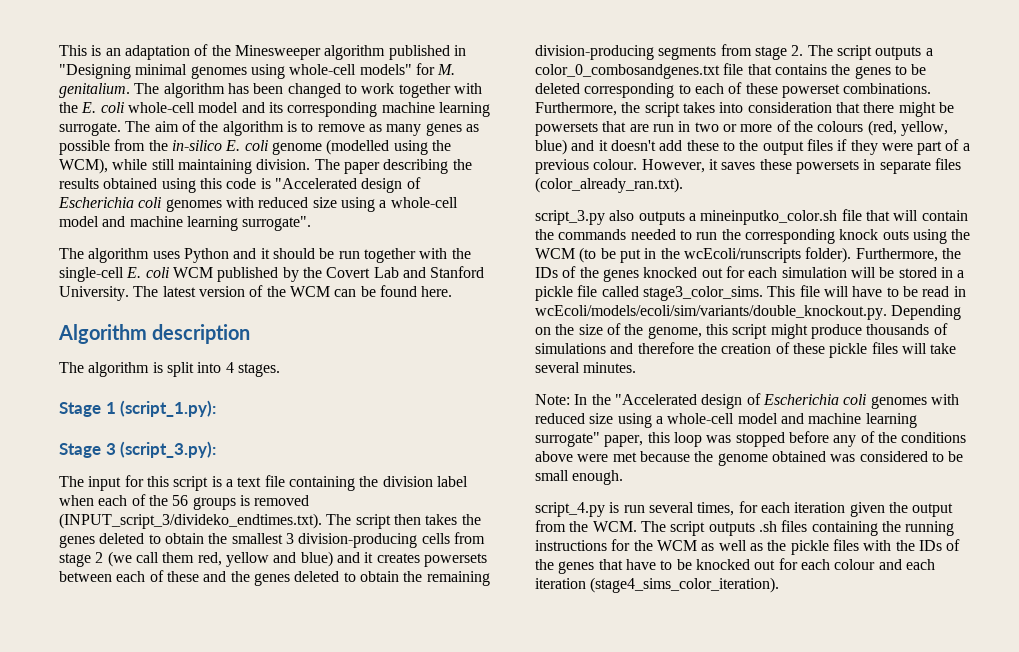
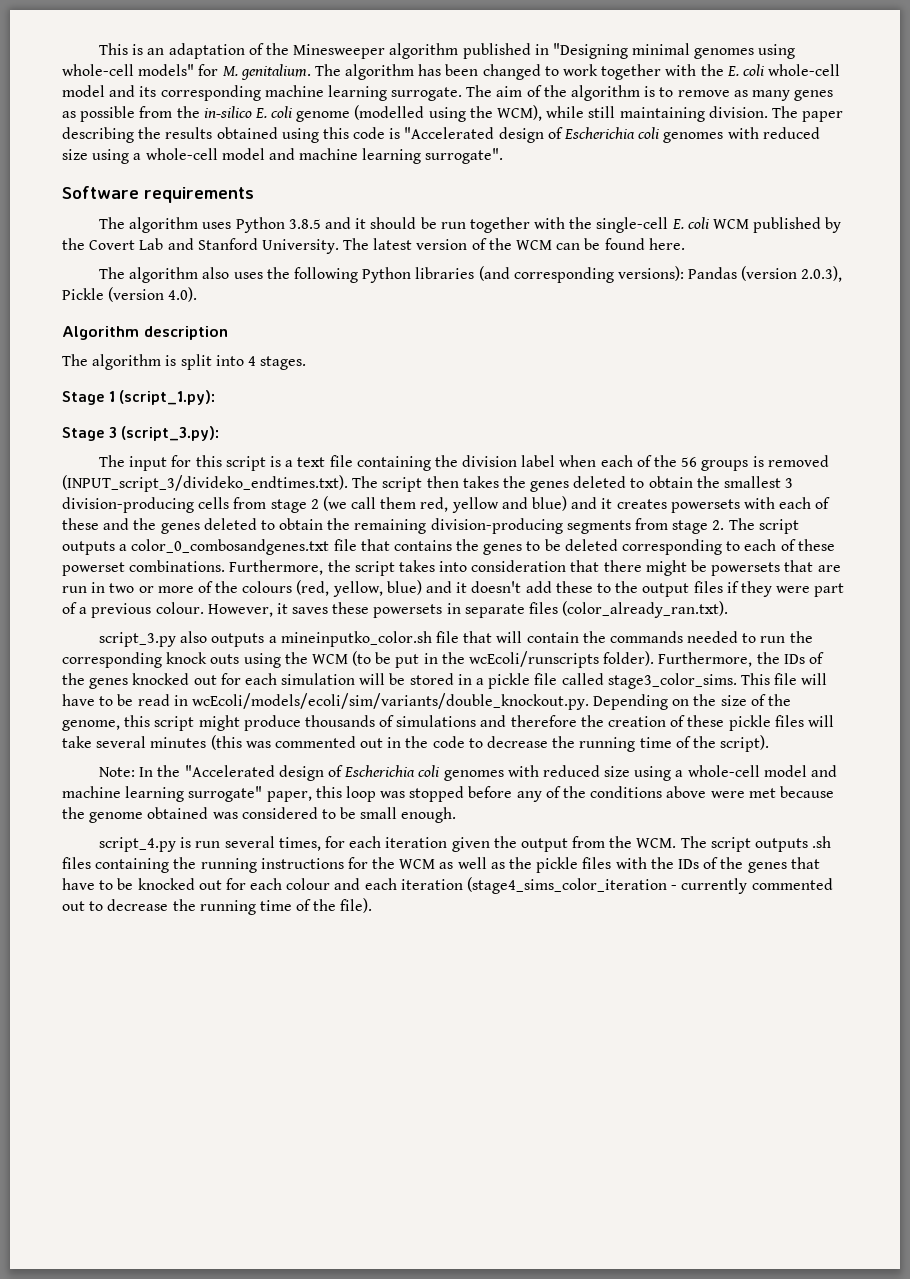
(312, 223) none -> [62,186,254,203] // Software requirements
(229, 255) none -> [288,219,321,229] 3.8.5
(453, 291) none -> [99,266,843,283] [62,287,198,302] // The algorithm also uses the following Python libraries (and corresponding versions): Pandas (version 2.0.3), Pickle (version 4.0).
[59,571,112,582] between -> [743,497,775,509] with
[583,362,637,373] minutes. -> [150,735,770,752] minutes (this was commented out in the code to decrease the running time of the script).
[590,577,780,593] (stage4_sims_color_iteration). -> [467,877,833,894] [62,898,373,915] (stage4_sims_color_iteration - currently commented out to decrease the running time of the file).

